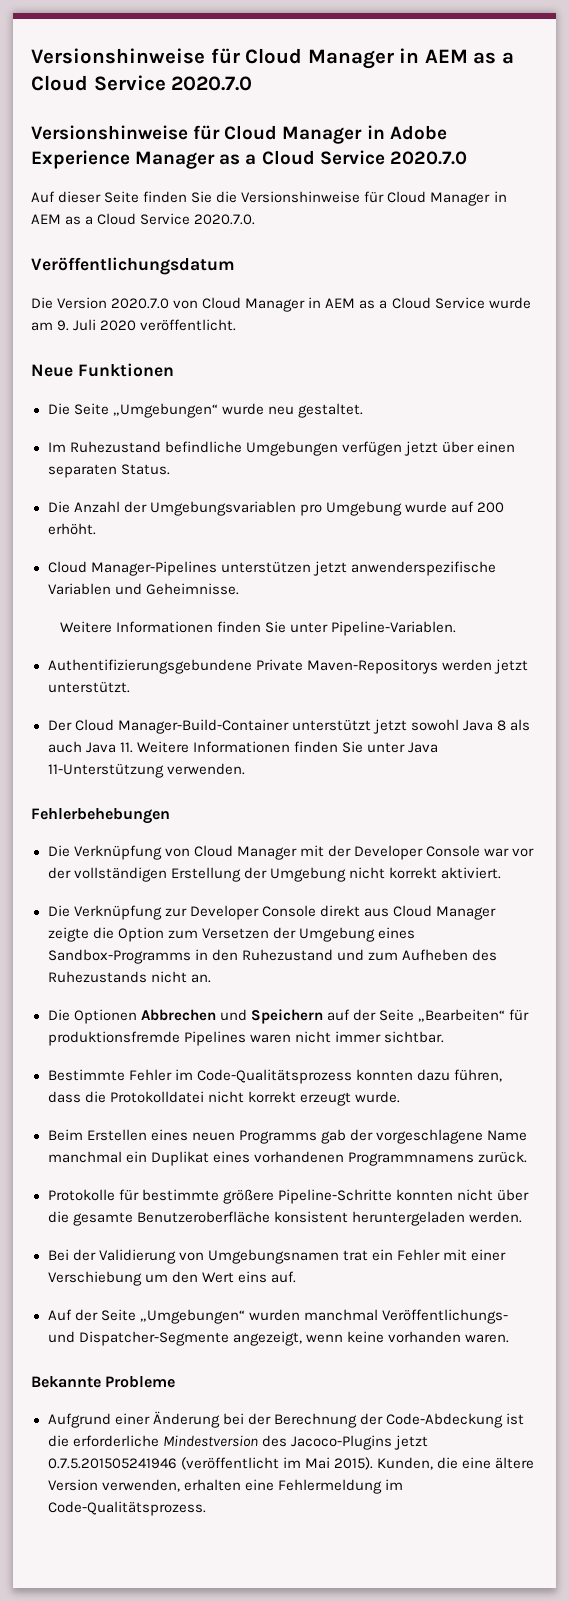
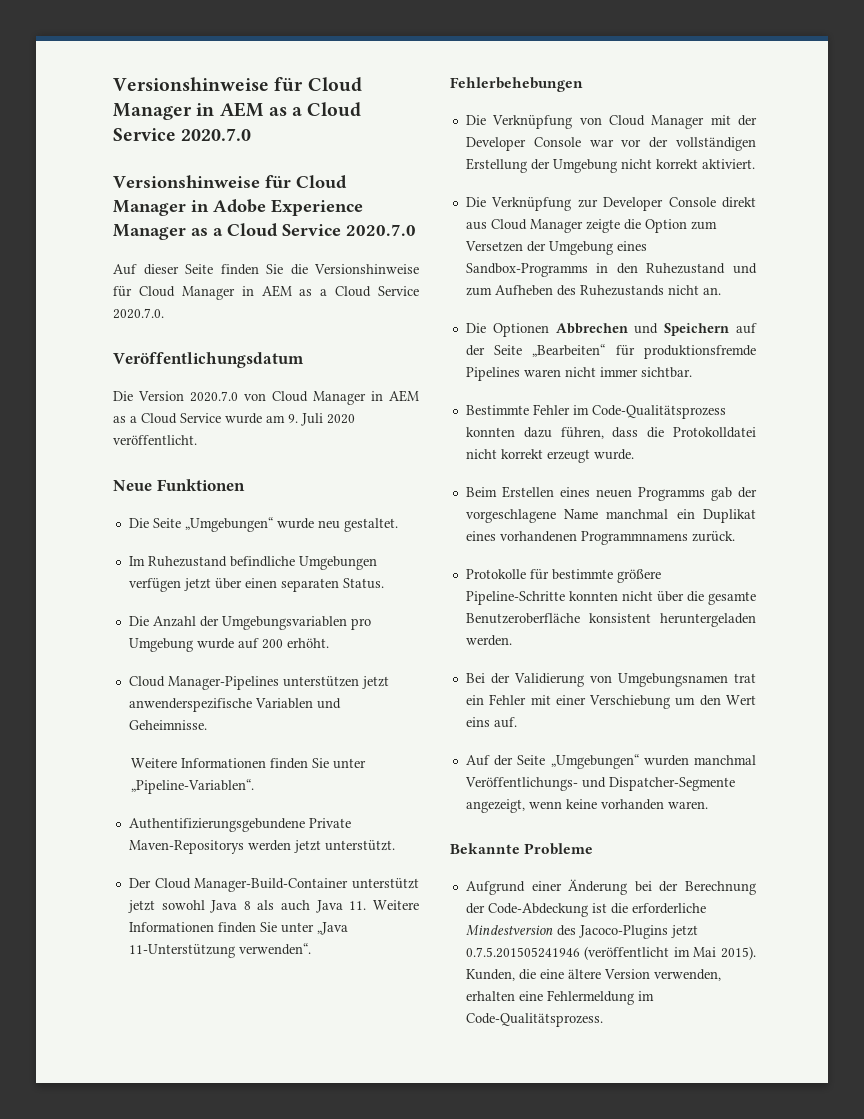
[330,621,456,636] Pipeline-Variablen. -> [130,779,254,794] „Pipeline-Variablen“.
[407,742,438,753] [47,763,245,778] Java 11-Unterstützung verwenden. -> [316,922,348,935] [128,943,311,958] „Java 11-Unterstützung verwenden“.

